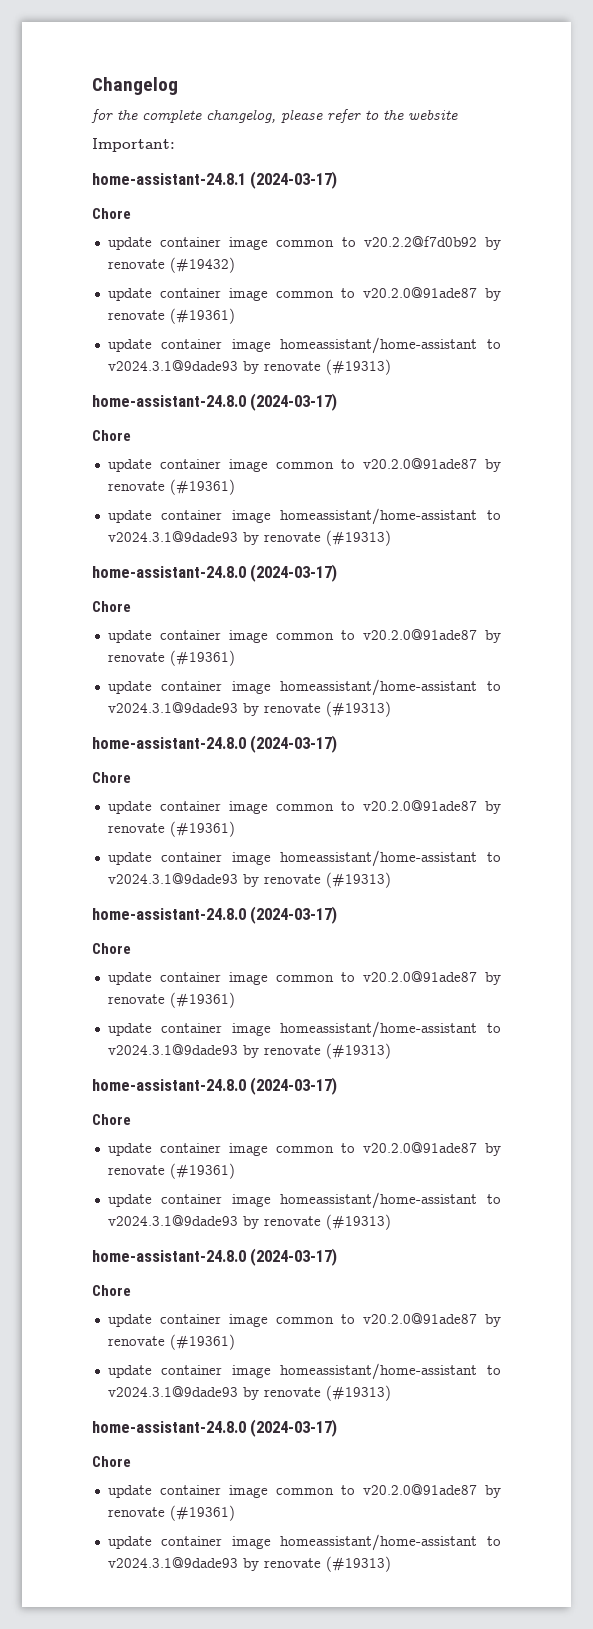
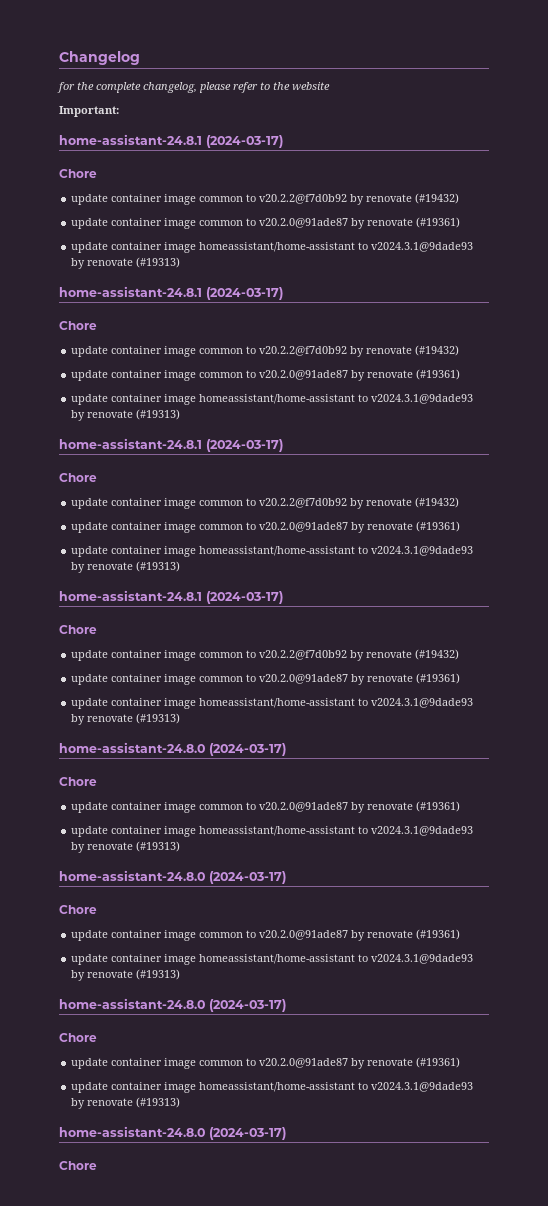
(391, 367) none -> [59,286,283,300] [59,321,97,330] [71,345,460,357] [71,369,461,381] [71,394,474,405] [71,409,181,421] [59,438,283,452] [59,473,97,482] [71,497,460,509] [71,521,461,533] [71,546,474,557] [71,561,181,573] [59,590,283,604] [59,625,97,634] [71,649,460,661] [71,673,461,685] [71,698,474,709] [71,713,181,725] // home-assistant-24.8.1 (2024-03-17) // Chore // update container image common to v20.2.2@f7d0b92 by renovate (#19432) // update container image common to v20.2.0@91ade87 by renovate (#19361) // update container image homeassistant/home-assistant to v2024.3.1@9dade93 by renovate (#19313) // home-assistant-24.8.1 (2024-03-17) // Chore // update container image common to v20.2.2@f7d0b92 by renovate (#19432) // update container image common to v20.2.0@91ade87 by renovate (#19361) // update container image homeassistant/home-assistant to v2024.3.1@9dade93 by renovate (#19313) // home-assistant-24.8.1 (2024-03-17) // Chore // update container image common to v20.2.2@f7d0b92 by renovate (#19432) // update container image common to v20.2.0@91ade87 by renovate (#19361) // update container image homeassistant/home-assistant to v2024.3.1@9dade93 by renovate (#19313)
[107,971,501,985] [107,992,235,1008] [107,1021,501,1038] [107,1043,391,1059] [92,1077,338,1095] [92,1114,131,1125] [107,1142,501,1156] [107,1163,235,1179] [107,1192,501,1209] [107,1214,391,1230] [92,1248,338,1266] [92,1285,131,1296] [107,1313,501,1327] [107,1334,235,1350] [107,1363,501,1380] [107,1385,391,1401] [92,1419,338,1437] [92,1456,131,1467] [107,1484,501,1498] [107,1505,235,1521] [107,1534,501,1551] [107,1556,391,1572] // update container image common to v20.2.0@91ade87 by renovate (#19361) // update container image homeassistant/home-assistant to v2024.3.1@9dade93 by renovate (#19313) // home-assistant-24.8.0 (2024-03-17) // Chore // update container image common to v20.2.0@91ade87 by renovate (#19361) // update container image homeassistant/home-assistant to v2024.3.1@9dade93 by renovate (#19313) // home-assistant-24.8.0 (2024-03-17) // Chore // update container image common to v20.2.0@91ade87 by renovate (#19361) // update container image homeassistant/home-assistant to v2024.3.1@9dade93 by renovate (#19313) // home-assistant-24.8.0 (2024-03-17) // Chore // update container image common to v20.2.0@91ade87 by renovate (#19361) // update container image homeassistant/home-assistant to v2024.3.1@9dade93 by renovate (#19313) -> (97, 1165) none

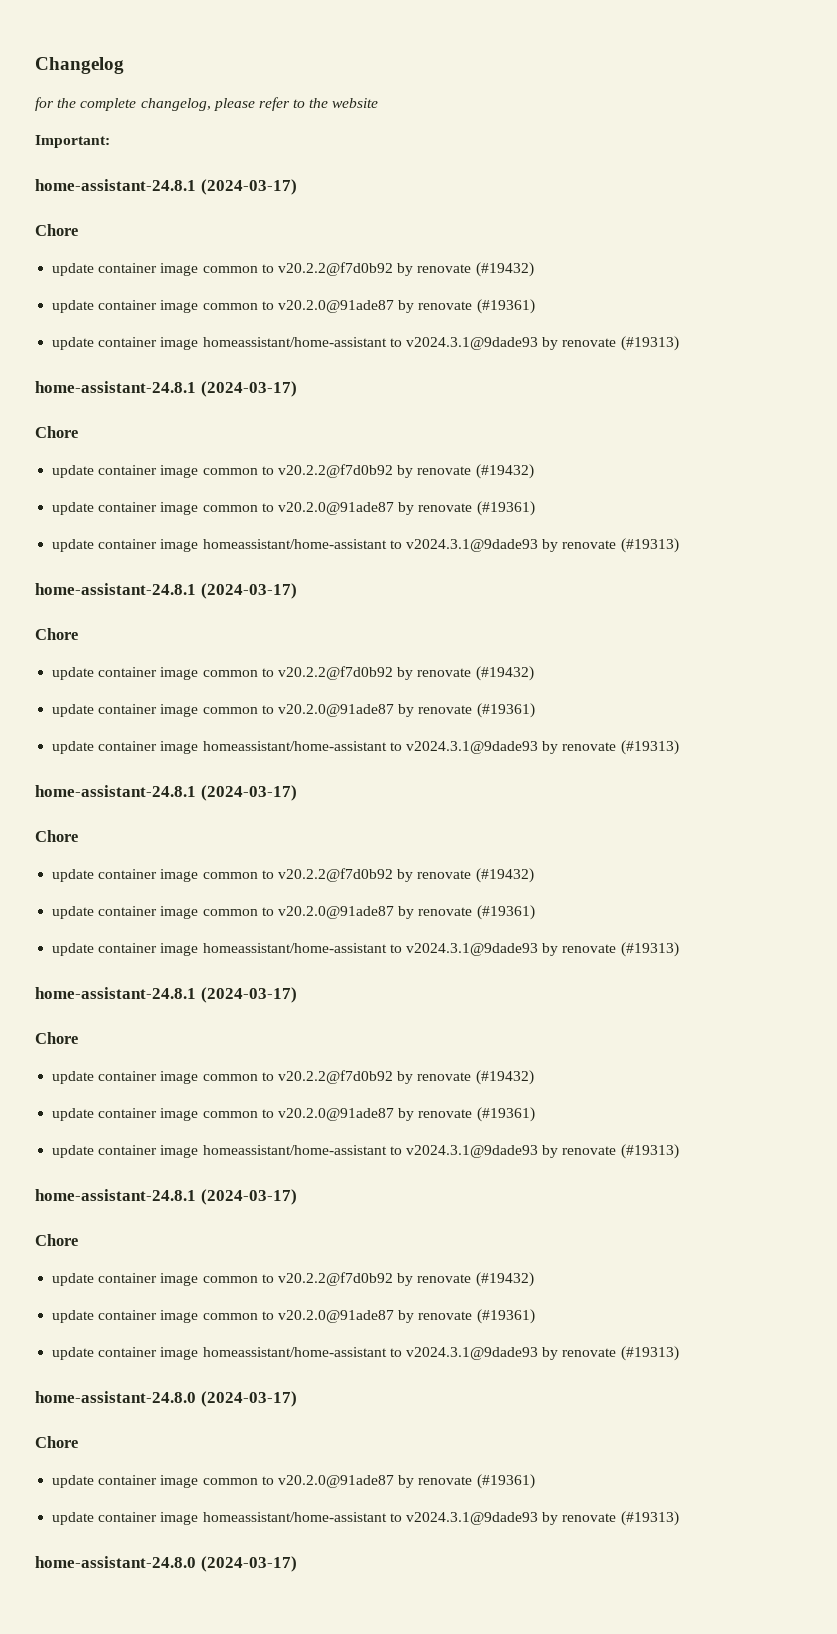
(181, 718) none -> [35,987,297,1003] [35,1032,78,1044] [52,1070,534,1085] [52,1107,535,1122] [52,1144,679,1159] [35,1189,297,1205] [35,1234,78,1246] [52,1272,534,1287] [52,1309,535,1324] [52,1346,679,1361] // home-assistant-24.8.1 (2024-03-17) // Chore // update container image common to v20.2.2@f7d0b92 by renovate (#19432) // update container image common to v20.2.0@91ade87 by renovate (#19361) // update container image homeassistant/home-assistant to v2024.3.1@9dade93 by renovate (#19313) // home-assistant-24.8.1 (2024-03-17) // Chore // update container image common to v20.2.2@f7d0b92 by renovate (#19432) // update container image common to v20.2.0@91ade87 by renovate (#19361) // update container image homeassistant/home-assistant to v2024.3.1@9dade93 by renovate (#19313)
[59,905,97,914] [71,929,461,941] [71,954,474,965] [71,969,181,981] [59,998,286,1012] [59,1033,97,1042] [71,1057,461,1069] [71,1082,474,1093] [71,1097,181,1109] [59,1126,286,1140] [59,1161,97,1170] // Chore // update container image common to v20.2.0@91ade87 by renovate (#19361) // update container image homeassistant/home-assistant to v2024.3.1@9dade93 by renovate (#19313) // home-assistant-24.8.0 (2024-03-17) // Chore // update container image common to v20.2.0@91ade87 by renovate (#19361) // update container image homeassistant/home-assistant to v2024.3.1@9dade93 by renovate (#19313) // home-assistant-24.8.0 (2024-03-17) // Chore -> (297, 1564) none

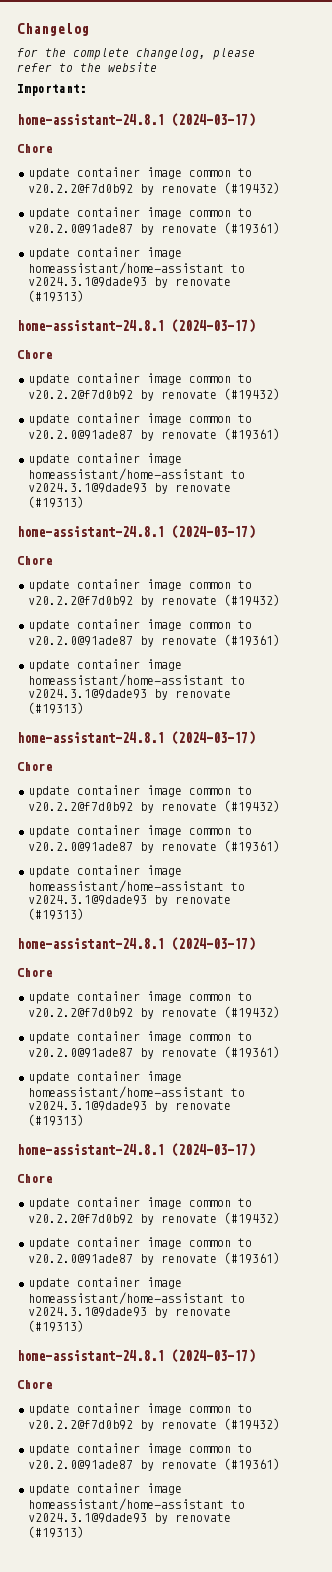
[35,1391,297,1407] [35,1436,78,1448] home-assistant-24.8.0 (2024-03-17) // Chore -> [17,1349,255,1363] [17,1380,52,1389] [28,1403,252,1416] [28,1418,280,1431] home-assistant-24.8.1 (2024-03-17) // Chore // update container image common to v20.2.2@f7d0b92 by renovate (#19432)
[35,1556,297,1572] // home-assistant-24.8.0 (2024-03-17) -> (84, 1532) none

